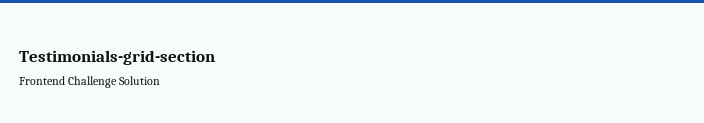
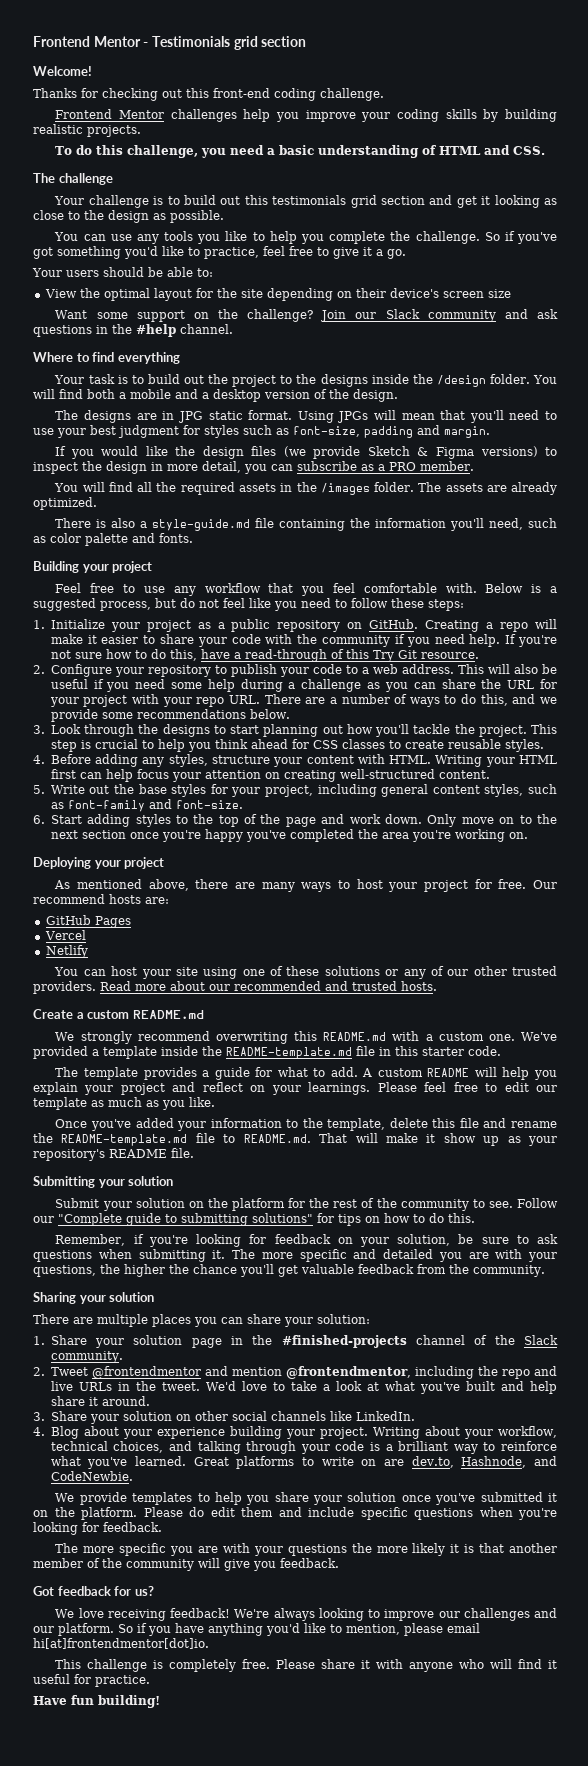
[19,50,215,65] [19,76,161,88] Testimonials-grid-section // Frontend Challenge Solution -> [33,36,307,50] [33,66,92,76] [33,88,384,101] [55,109,557,122] [33,124,141,137] [55,145,546,158] [33,173,113,185] [54,195,558,208] [33,210,224,223] [54,231,557,244] [33,246,406,259] [32,267,213,277] [44,288,511,301] [55,309,558,322] [33,324,233,337] [33,352,180,364] [54,374,558,387] [33,389,398,402] [55,410,558,423] [33,425,490,438] [55,446,558,459] [33,461,474,474] [54,482,557,495] [33,497,97,510] [55,518,558,531] [33,533,193,546] [33,561,153,573] [55,583,557,596] [33,598,464,611] [33,619,557,632] [50,634,557,647] [50,649,479,662] [33,664,558,677] [50,679,557,692] [49,694,557,707] [50,709,290,722] [33,724,557,737] [50,739,544,752] [33,754,557,767] [50,769,490,782] [33,784,557,797] [50,799,243,812] [33,814,557,827] [50,829,528,842] [33,857,165,869] [54,879,557,892] [33,894,169,904] [45,915,131,928] [44,930,86,940] [45,945,88,958] [54,966,557,979] [33,981,437,994] [33,1009,204,1019] [55,1031,557,1044] [33,1046,501,1059] [55,1067,557,1080] [33,1082,557,1095] [33,1097,215,1110] [55,1118,557,1131] [33,1133,558,1146] [33,1148,194,1161] [33,1176,174,1188] [55,1198,559,1211] [33,1213,475,1226] [55,1234,558,1247] [33,1249,557,1262] [33,1264,545,1277] [33,1292,155,1304] [33,1314,370,1327] [33,1335,558,1348] [50,1351,123,1363] [33,1366,557,1379] [50,1381,557,1394] [50,1396,150,1406] [33,1411,415,1424] [33,1426,558,1439] [50,1441,558,1454] [50,1456,558,1469] [50,1471,133,1481] [55,1492,558,1505] [33,1507,557,1520] [33,1522,162,1535] [55,1543,557,1556] [33,1558,339,1571] [33,1586,154,1596] [55,1608,558,1621] [33,1623,480,1636] [33,1638,209,1649] [55,1659,558,1672] [33,1674,150,1687] [33,1695,160,1708] Frontend Mentor - Testimonials grid section // Welcome! // Thanks for checking out this front-end coding challenge. // Frontend Mentor challenges help you improve your coding skills by building realistic projects. // To do this challenge, you need a basic understanding of HTML and CSS. // The challenge // Your challenge is to build out this testimonials grid section and get it looking as close to the design as possible. // You can use any tools you like to help you complete the challenge. So if you've got something you'd like to practice, feel free to give it a go. // Your users should be able to: // View the optimal layout for the site depending on their device's screen size // Want some support on the challenge? Join our Slack community and ask questions in the #help channel. // Where to find everything // Your task is to build out the project to the designs inside the /design folder. You will find both a mobile and a desktop version of the design. // The designs are in JPG static format. Using JPGs will mean that you'll need to use your best judgment for styles such as font-size, padding and margin. // If you would like the design files (we provide Sketch & Figma versions) to inspect the design in more detail, you can subscribe as a PRO member. // You will find all the required assets in the /images folder. The assets are already optimized. // There is also a style-guide.md file containing the information you'll need, such as color palette and fonts. // Building your project // Feel free to use any workflow that you feel comfortable with. Below is a suggested process, but do not feel like you need to follow these steps: // 1. Initialize your project as a public repository on GitHub. Creating a repo will make it easier to share your code with the community if you need help. If you're not sure how to do this, have a read-through of this Try Git resource. // 2. Configure your repository to publish your code to a web address. This will also be useful if you need some help during a challenge as you can share the URL for your project with your repo URL. There are a number of ways to do this, and we provide some recommendations below. // 3. Look through the designs to start planning out how you'll tackle the project. This step is crucial to help you think ahead for CSS classes to create reusable styles. // 4. Before adding any styles, structure your content with HTML. Writing your HTML first can help focus your attention on creating well-structured content. // 5. Write out the base styles for your project, including general content styles, such as font-family and font-size. // 6. Start adding styles to the top of the page and work down. Only move on to the next section once you're happy you've completed the area you're working on. // Deploying your project // As mentioned above, there are many ways to host your project for free. Our recommend hosts are: // GitHub Pages // Vercel // Netlify // You can host your site using one of these solutions or any of our other trusted providers. Read more about our recommended and trusted hosts. // Create a custom README.md // We strongly recommend overwriting this README.md with a custom one. We've provided a template inside the README-template.md file in this starter code. // The template provides a guide for what to add. A custom README will help you explain your project and reflect on your learnings. Please feel free to edit our template as much as you like. // Once you've added your information to the template, delete this file and rename the README-template.md file to README.md. That will make it show up as your repository's README file. // Submitting your solution // Submit your solution on the platform for the rest of the community to see. Follow our "Complete guide to submitting solutions" for tips on how to do this. // Remember, if you're looking for feedback on your solution, be sure to ask questions when submitting it. The more specific and detailed you are with your questions, the higher the chance you'll get valuable feedback from the community. // Sharing your solution // There are multiple places you can share your solution: // 1. Share your solution page in the #finished-projects channel of the Slack community. // 2. Tweet @frontendmentor and mention @frontendmentor, including the repo and live URLs in the tweet. We'd love to take a look at what you've built and help share it around. // 3. Share your solution on other social channels like LinkedIn. // 4. Blog about your experience building your project. Writing about your workflow, technical choices, and talking through your code is a brilliant way to reinforce what you've learned. Great platforms to write on are dev.to, Hashnode, and CodeNewbie. // We provide templates to help you share your solution once you've submitted it on the platform. Please do edit them and include specific questions when you're looking for feedback. // The more specific you are with your questions the more likely it is that another member of the community will give you feedback. // Got feedback for us? // We love receiving feedback! We're always looking to improve our challenges and our platform. So if you have anything you'd like to mention, please email hi[at]frontendmentor[dot]io. // This challenge is completely free. Please share it with anyone who will find it useful for practice. // Have fun building!

